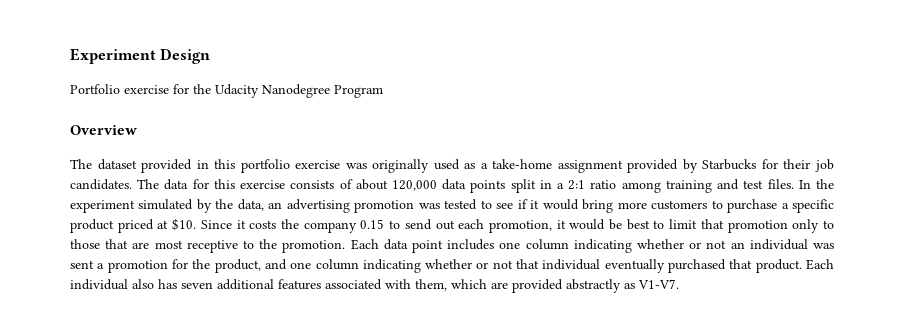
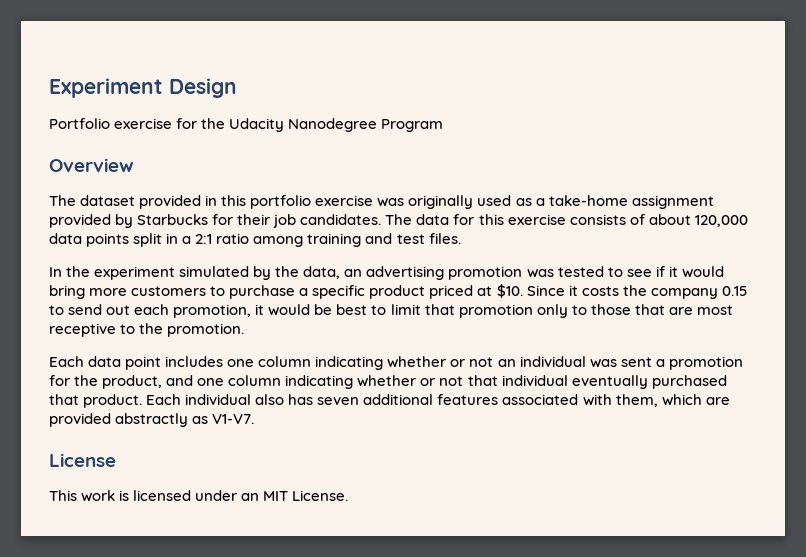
(794, 184) none -> (461, 238) //
(346, 246) none -> (245, 330) //
(679, 284) none -> [49,453,116,467] [49,490,349,502] // License // This work is licensed under an MIT License.

